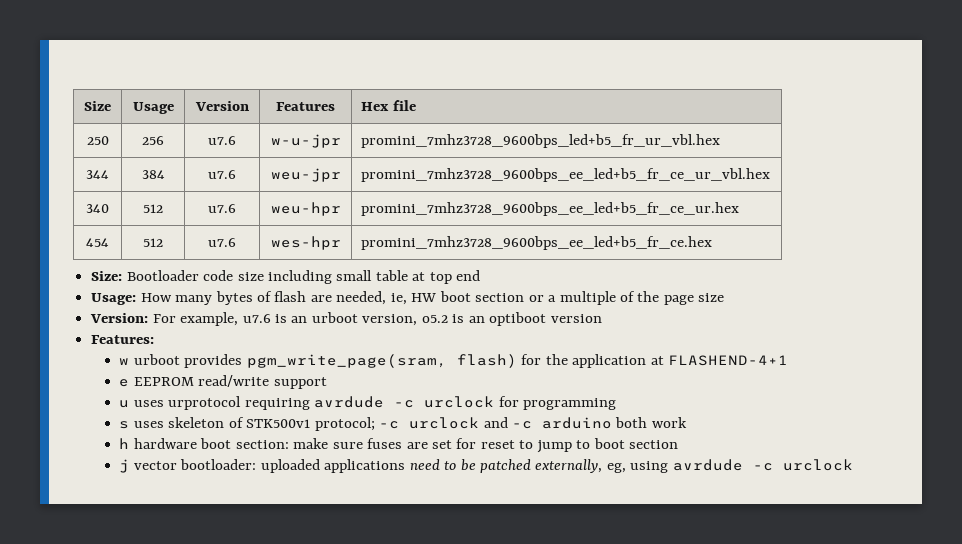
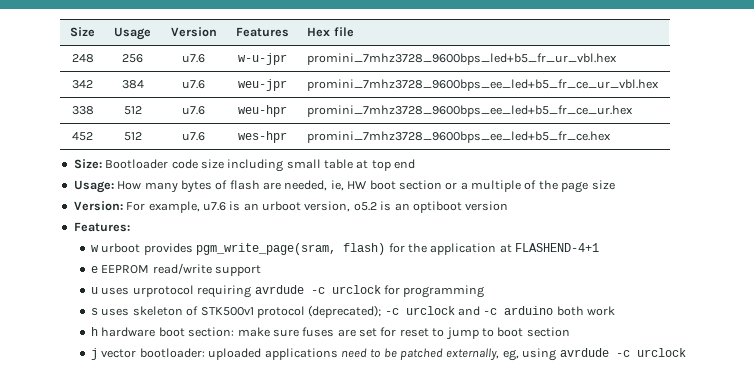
[86,136,109,145] 250 -> [71,54,94,63] 248
[86,170,109,179] 344 -> [72,80,93,89] 342
[86,204,109,213] 340 -> [71,106,94,115] 338
[86,238,109,247] 454 -> [72,132,93,141] 452
[314,417,375,431] protocol; -> [256,305,382,318] protocol (deprecated);

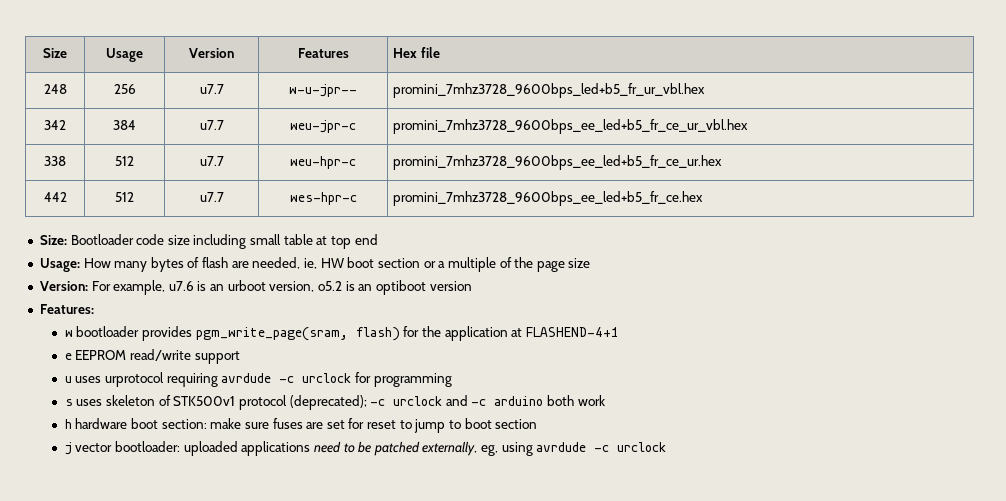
[182,54,205,63] [238,53,287,65] u7.6 | w-u-jpr -> [199,84,224,94] [289,84,357,97] u7.7 | w-u-jpr--
[182,80,205,89] [238,79,287,91] u7.6 | weu-jpr -> [199,120,224,130] [290,120,356,133] u7.7 | weu-jpr-c
[182,106,205,115] [238,105,287,117] u7.6 | weu-hpr -> [199,156,224,166] [290,156,356,169] u7.7 | weu-hpr-c
[72,132,93,141] [123,132,142,141] [182,132,205,141] [238,131,287,143] 452 | 512 | u7.6 | wes-hpr -> [43,192,67,202] [115,192,134,202] [199,192,224,202] [289,192,357,205] 442 | 512 | u7.7 | wes-hpr-c
[101,243,141,253] urboot -> [76,326,140,337] bootloader

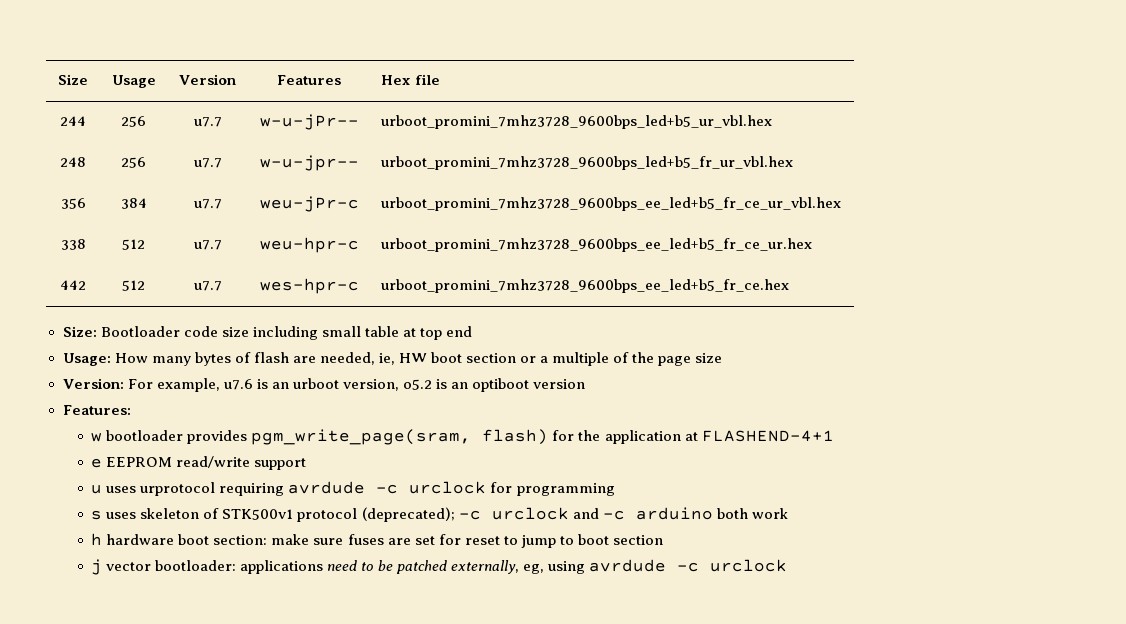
(440, 52) none -> [60,116,86,126] [121,116,146,127] [193,117,222,127] [259,114,359,130] [381,115,773,129] // 244 | 256 | u7.7 | w-u-jPr-- | urboot_promini_7mhz3728_9600bps_led+b5_ur_vbl.hex
[393,83,706,98] [44,120,66,130] promini_7mhz3728_9600bps_led+b5_fr_ur_vbl.hex // 342 -> [381,156,794,170] [60,198,86,209] urboot_promini_7mhz3728_9600bps_led+b5_fr_ur_vbl.hex // 356
[290,120,356,133] [393,119,749,134] weu-jpr-c | promini_7mhz3728_9600bps_ee_led+b5_fr_ce_ur_vbl.hex -> [259,196,359,212] [381,197,842,211] weu-jPr-c | urboot_promini_7mhz3728_9600bps_ee_led+b5_fr_ce_ur_vbl.hex
[393,155,723,170] promini_7mhz3728_9600bps_ee_led+b5_fr_ce_ur.hex -> [381,238,813,252] urboot_promini_7mhz3728_9600bps_ee_led+b5_fr_ce_ur.hex
[393,191,704,206] promini_7mhz3728_9600bps_ee_led+b5_fr_ce.hex -> [381,279,790,293] urboot_promini_7mhz3728_9600bps_ee_led+b5_fr_ce.hex
[183,441,238,456] uploaded -> (237, 565) none

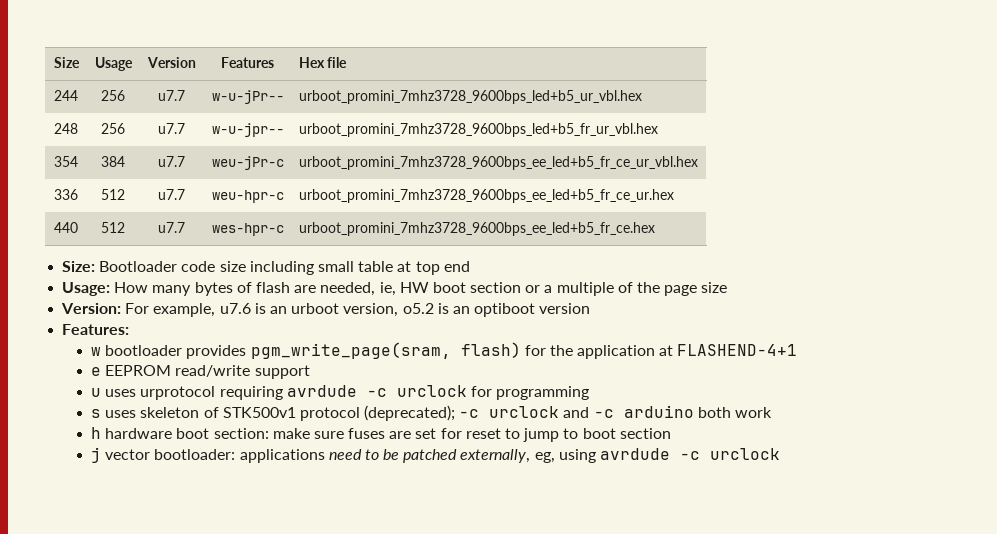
[60,198,86,209] 356 -> [54,156,78,167] 354
[60,239,86,250] 338 -> [54,189,78,200] 336
[60,280,86,290] 442 -> [54,222,78,233] 440

